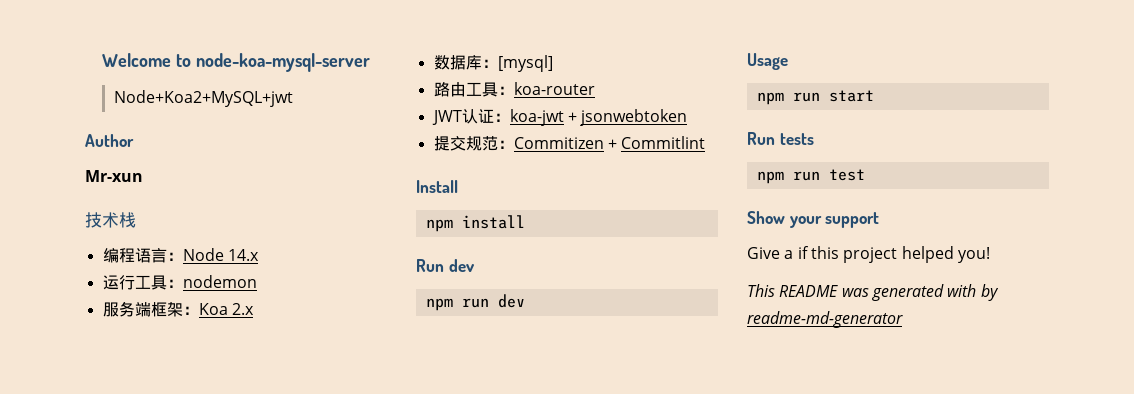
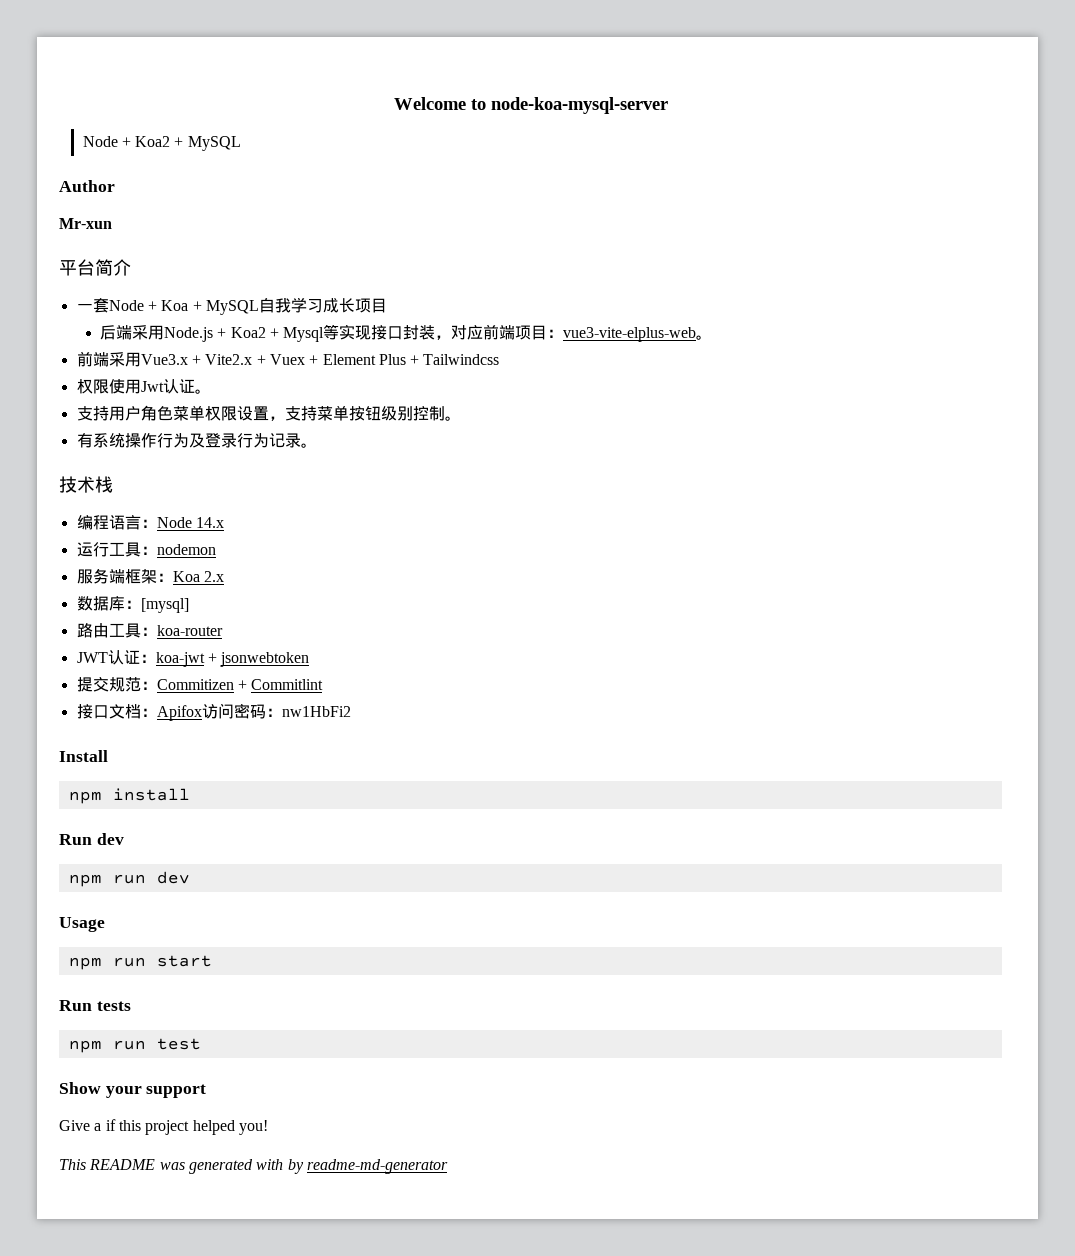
[113,90,293,107] [85,134,134,147] [85,170,143,182] Node+Koa2+MySQL+jwt // Author // Mr-xun -> [82,136,241,151] [59,180,115,192] [59,218,112,229] [59,259,131,276] [76,297,387,315] [100,324,713,342] [76,351,500,367] [76,379,211,394] [76,405,461,421] [76,433,317,448] Node + Koa2 + MySQL // Author // Mr-xun // 平台简介 // 一套Node + Koa + MySQL自我学习成长项目 // 后端采用Node.js + Koa2 + Mysql等实现接口封装，对应前端项目：vue3-vite-elplus-web。 // 前端采用Vue3.x + Vite2.x + Vuex + Element Plus + Tailwindcss // 权限使用Jwt认证。 // 支持用户角色菜单权限设置，支持菜单按钮级别控制。 // 有系统操作行为及登录行为记录。
(706, 142) none -> [76,703,351,721] // 接口文档：Apifox访问密码：nw1HbFi2

